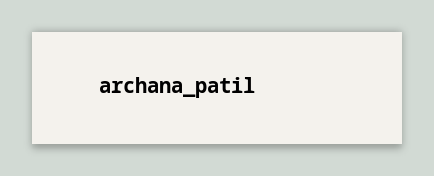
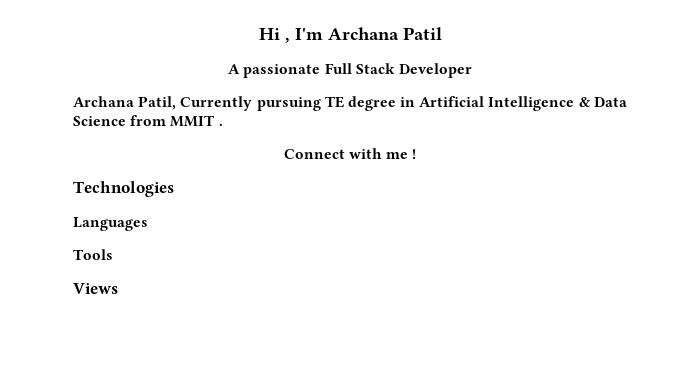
[99,77,255,98] archana_patil -> [258,27,442,43] [228,63,472,78] [73,96,627,111] [73,115,223,127] [283,148,417,159] [73,181,174,197] [73,217,148,231] [73,249,113,260] [73,283,118,294] Hi , I'm Archana Patil // A passionate Full Stack Developer // Archana Patil, Currently pursuing TE degree in Artificial Intelligence & Data Science from MMIT . // Connect with me ! // Technologies // Languages // Tools // Views

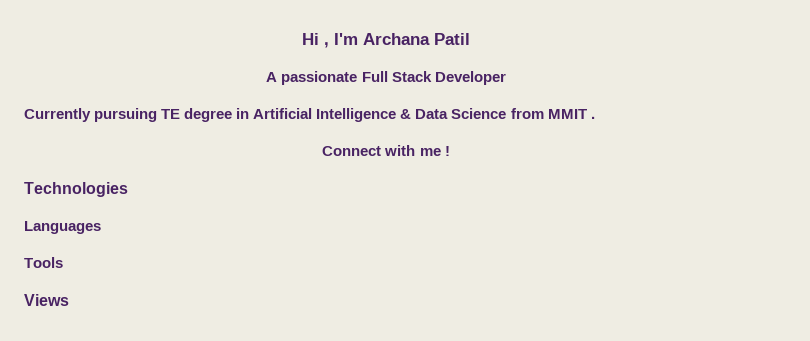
[73,96,177,110] Archana Patil, -> (506, 78) none

